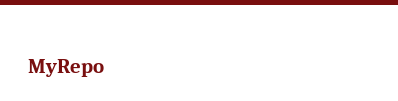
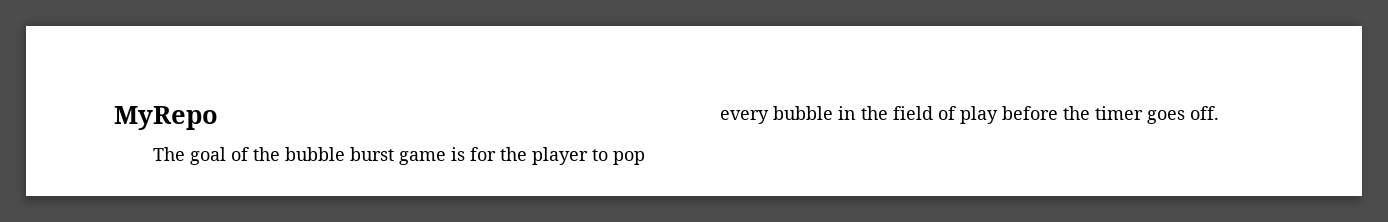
(104, 68) none -> [152,147,645,165] [720,106,1219,124] // The goal of the bubble burst game is for the player to pop every bubble in the field of play before the timer goes off.

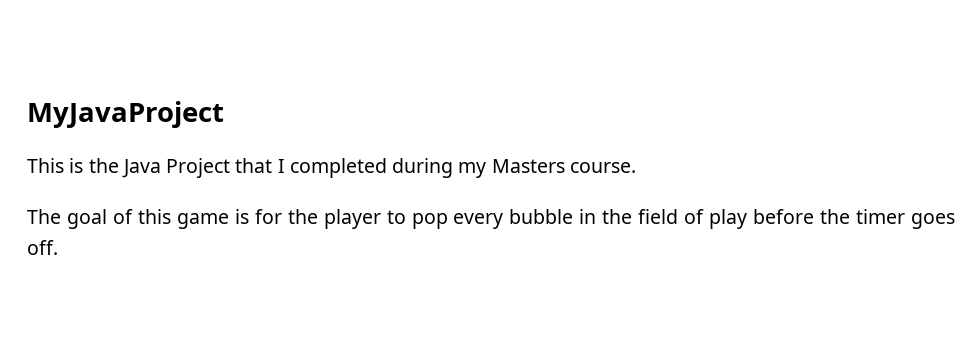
[114,106,218,130] MyRepo -> [27,101,224,128] [27,158,636,178] MyJavaProject // This is the Java Project that I completed during my Masters course.
[252,147,394,161] the bubble burst -> [137,209,171,224] this

